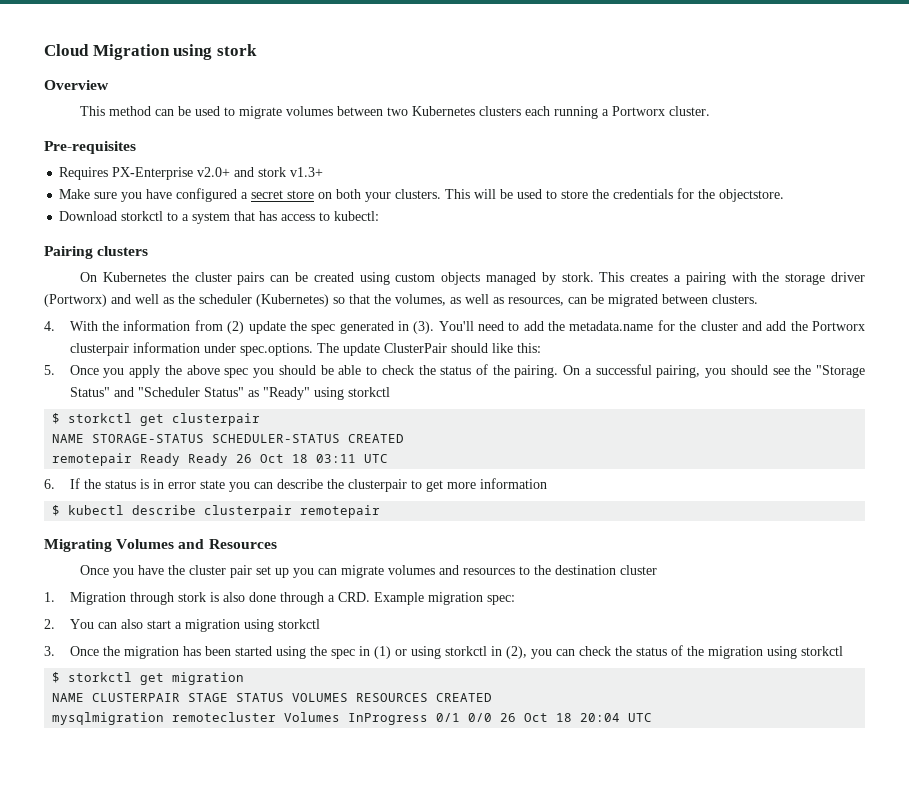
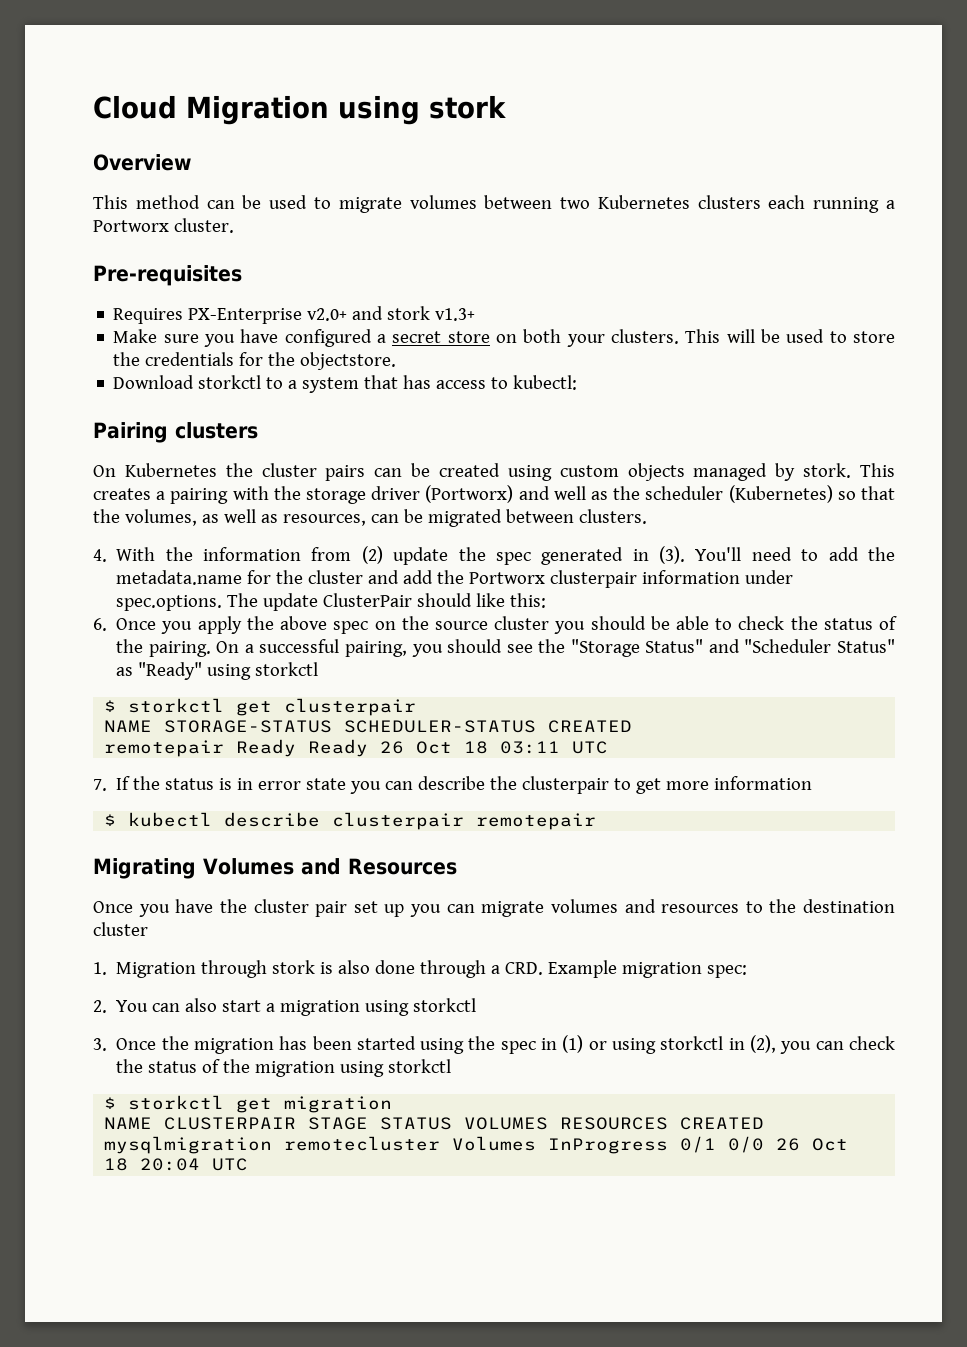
[44,365,55,375] 5. -> [93,618,107,631] 6.
(249, 373) none -> [374,616,550,630] on the source cluster
[44,479,55,489] 6. -> [93,779,107,791] 7.

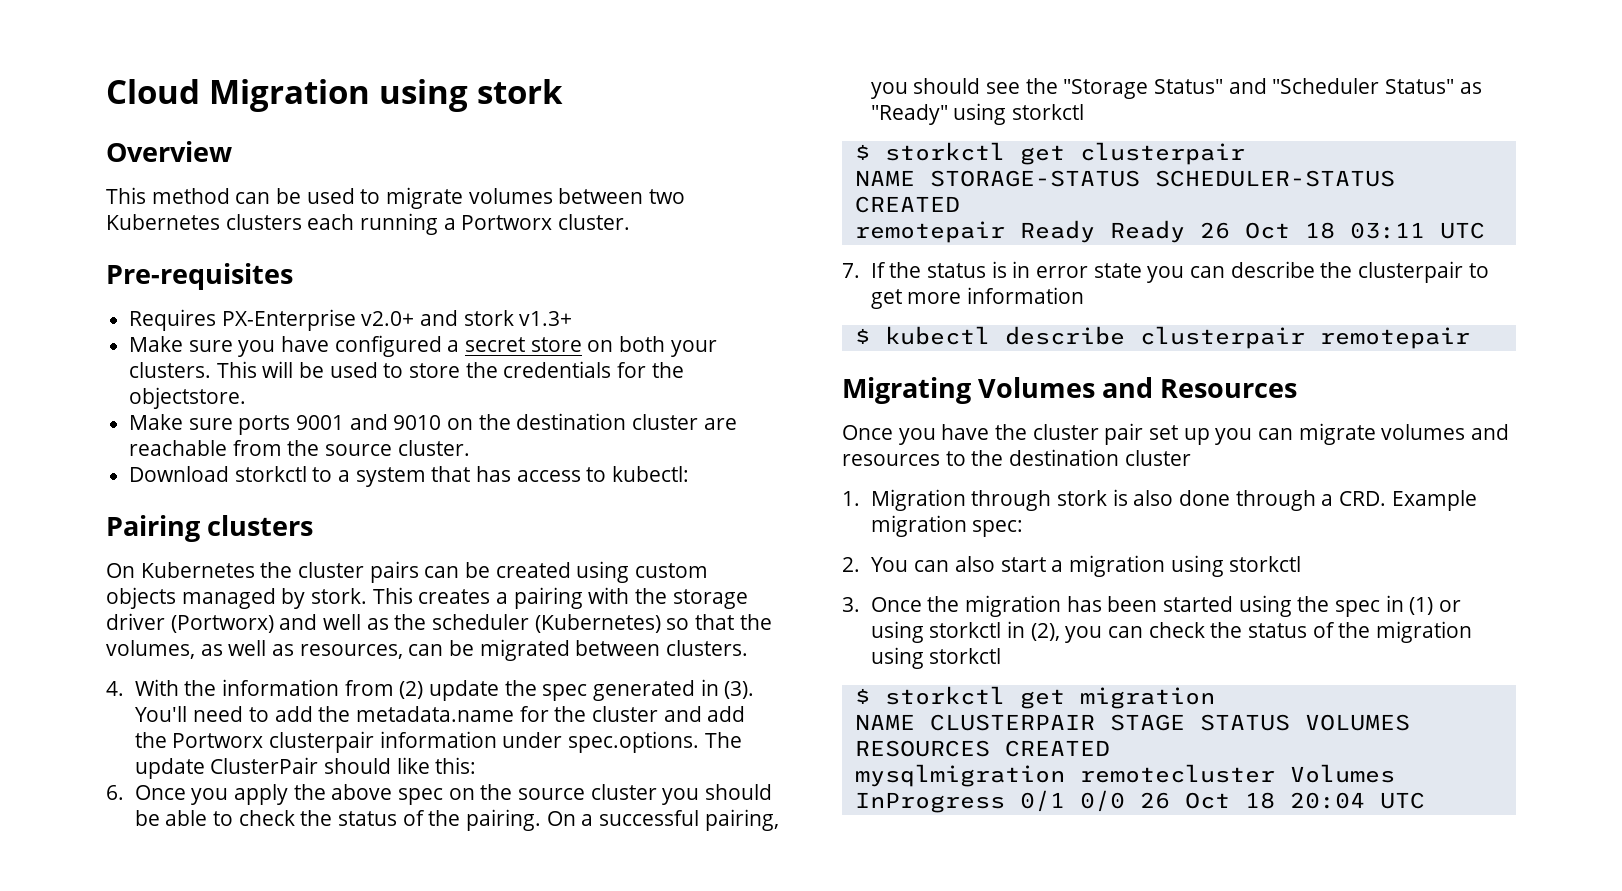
(397, 361) none -> [129,413,737,435] [129,440,470,456] // Make sure ports 9001 and 9010 on the destination cluster are reachable from the source cluster.

